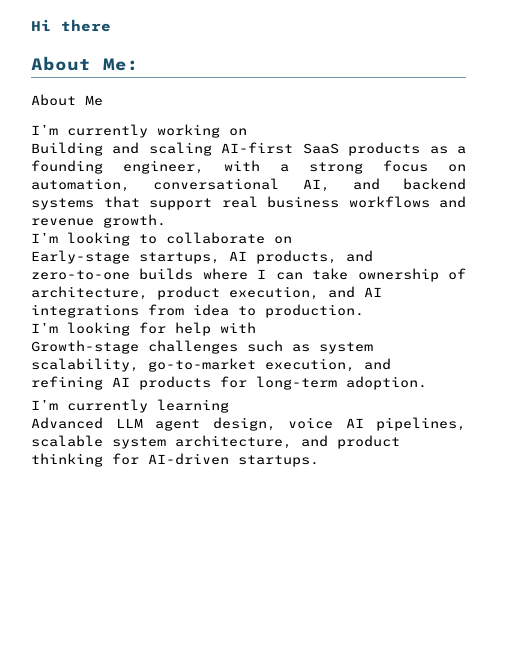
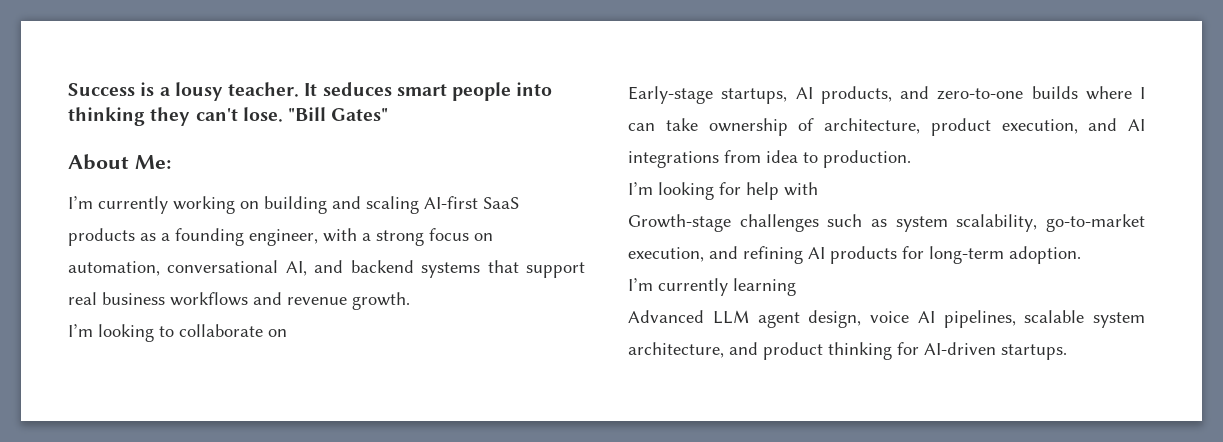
[31,19,111,32] Hi there -> [68,82,553,101] [68,107,389,126] Success is a lousy teacher. It seduces smart people into thinking they can't lose. "Bill Gates"
[31,94,103,106] // About Me -> (171, 162) none
[31,142,103,156] // Building -> [264,196,327,214] building

